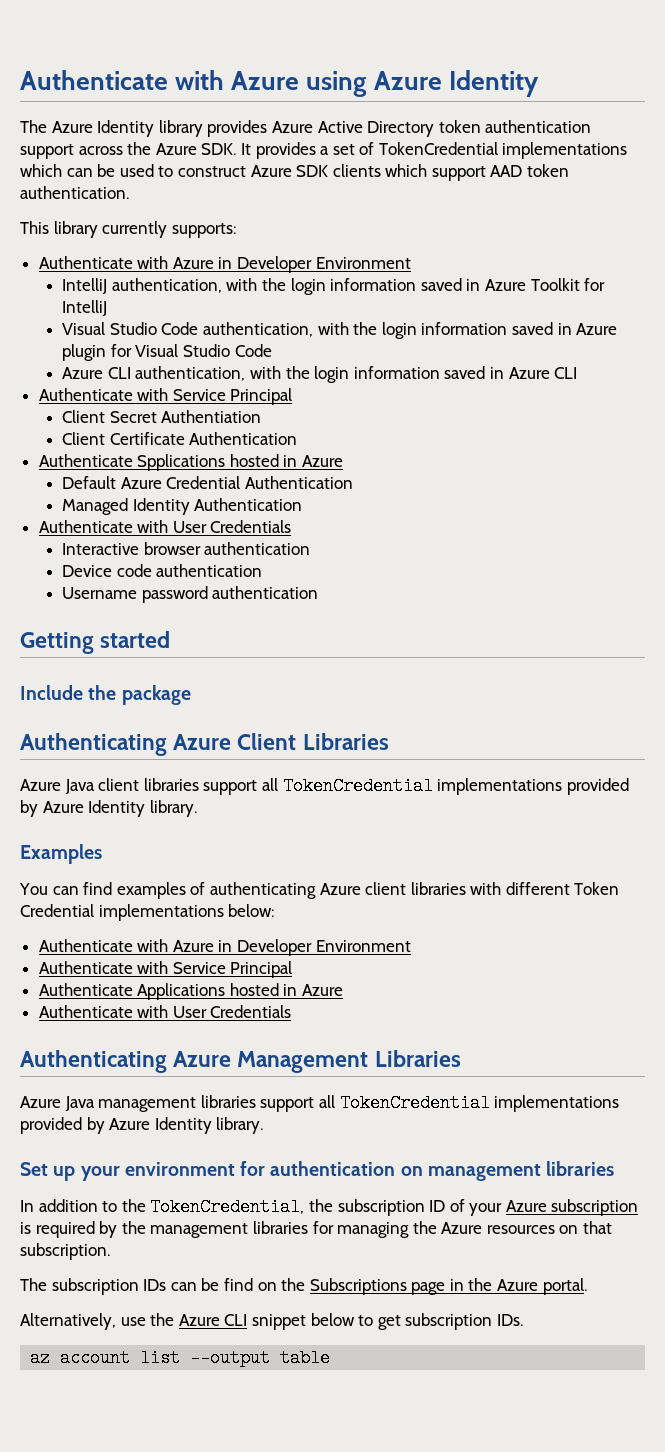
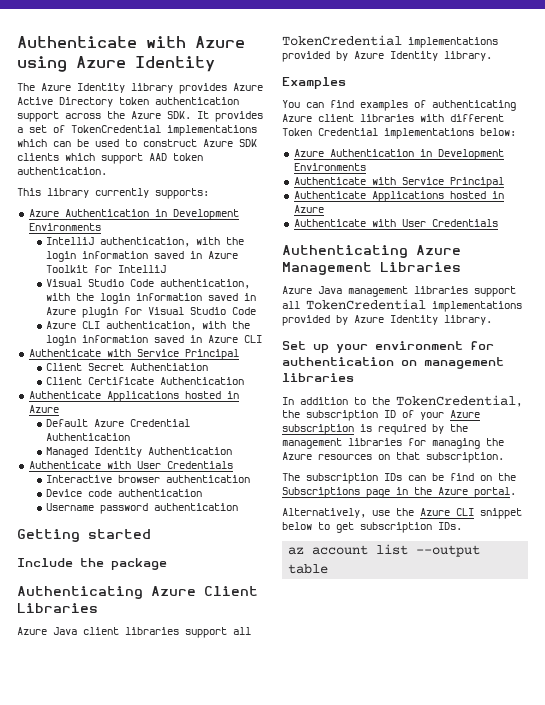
[38,256,411,273] Authenticate with Azure in Developer Environment -> [28,209,239,220] [28,223,101,231] Azure Authentication in Development Environments
[137,454,226,471] Spplications -> [106,391,179,402] Applications
[38,939,411,956] Authenticate with Azure in Developer Environment -> [293,149,504,160] [293,163,366,171] Azure Authentication in Development Environments

